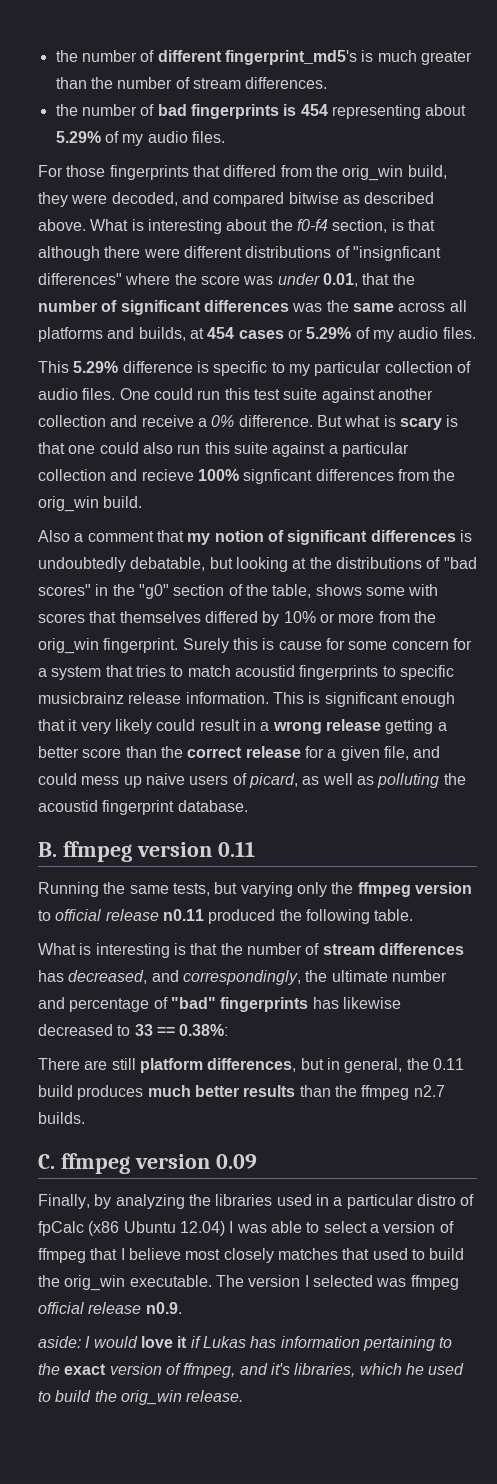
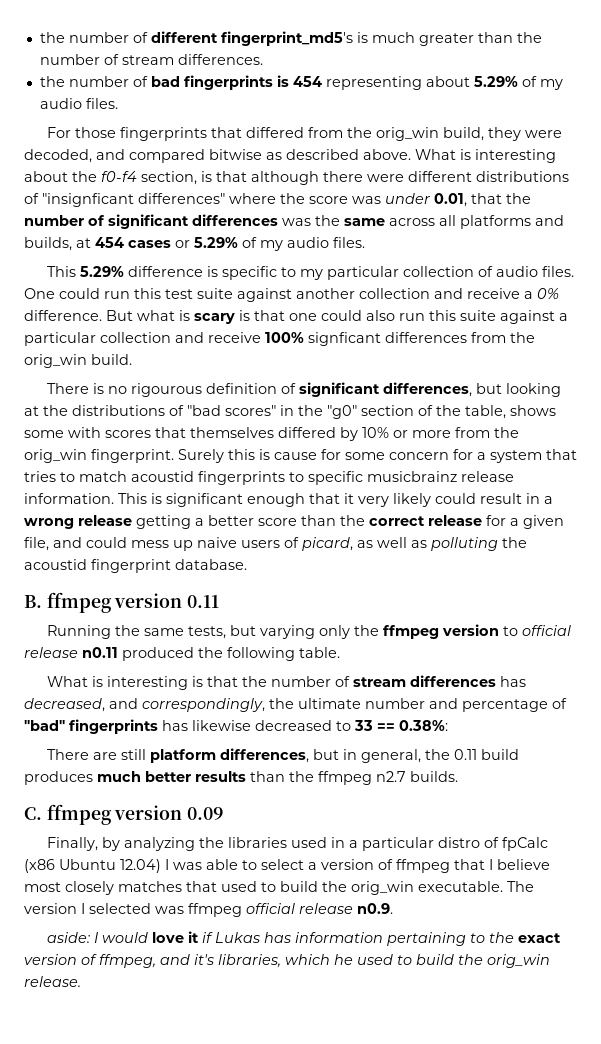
[141,469,194,481] recieve -> [208,332,261,343] receive
[38,530,472,545] [38,557,206,572] Also a comment that my notion of significant differences is undoubtedly debatable, -> [47,382,473,397] There is no rigourous definition of significant differences,

